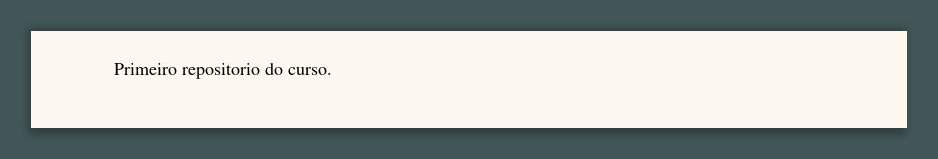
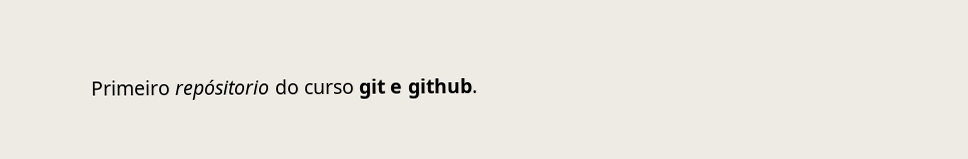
[182,63,332,79] repositorio do curso. -> [174,78,478,101] repósitorio do curso git e github.

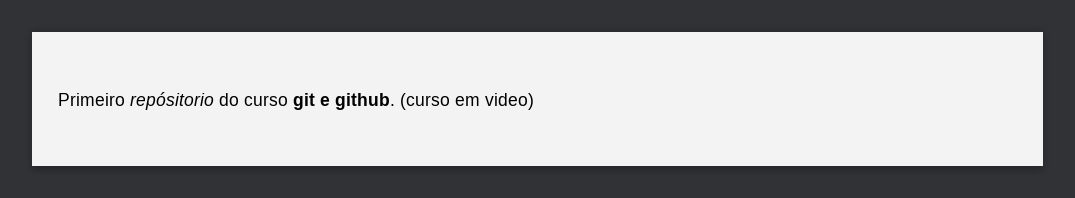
(478, 88) none -> [400,93,534,110] (curso em video)

